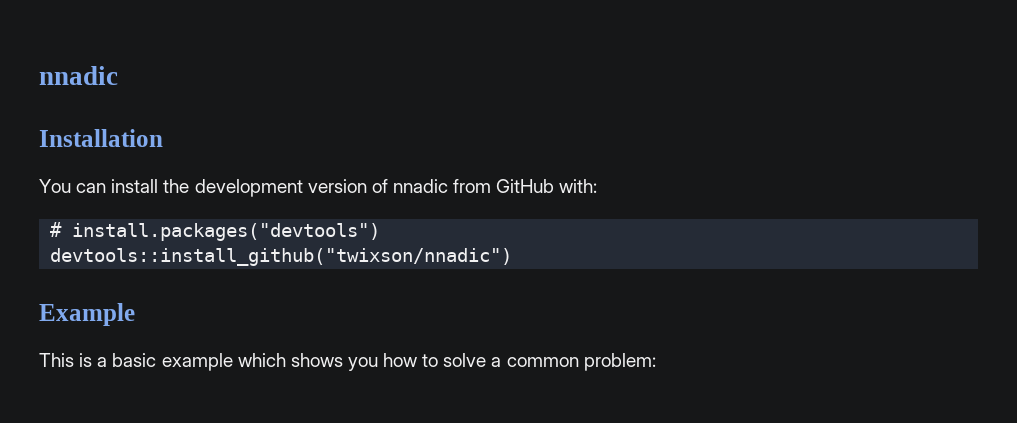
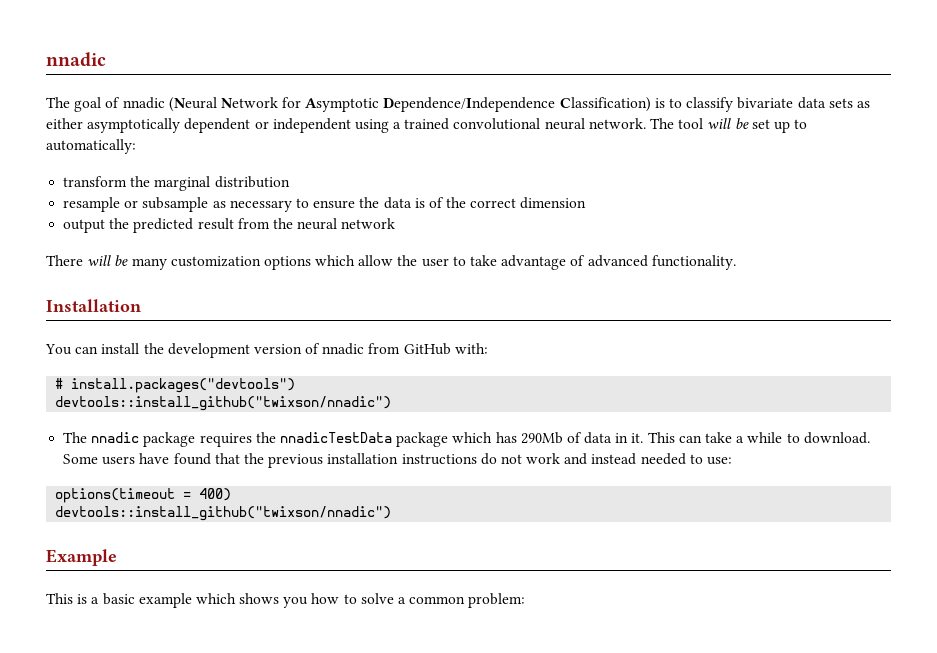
[39,66,118,85] nnadic -> [46,52,106,67] [46,97,870,112] [46,118,808,133] [46,139,136,154] [63,176,290,191] [63,197,587,212] [63,218,396,233] [46,255,736,270] nnadic // The goal of nnadic (Neural Network for Asymptotic Dependence/Independence Classification) is to classify bivariate data sets as either asymptotically dependent or independent using a trained convolutional neural network. The tool will be set up to automatically: // transform the marginal distribution // resample or subsample as necessary to ensure the data is of the correct dimension // output the predicted result from the neural network // There will be many customization options which allow the user to take advantage of advanced functionality.
(513, 257) none -> [63,432,870,447] [63,453,733,468] [55,488,232,503] [55,506,392,521] // The nnadic package requires the nnadicTestData package which has 290Mb of data in it. This can take a while to download. Some users have found that the previous installation instructions do not work and instead needed to use: // options(timeout = 400) // devtools::install_github("twixson/nnadic")

